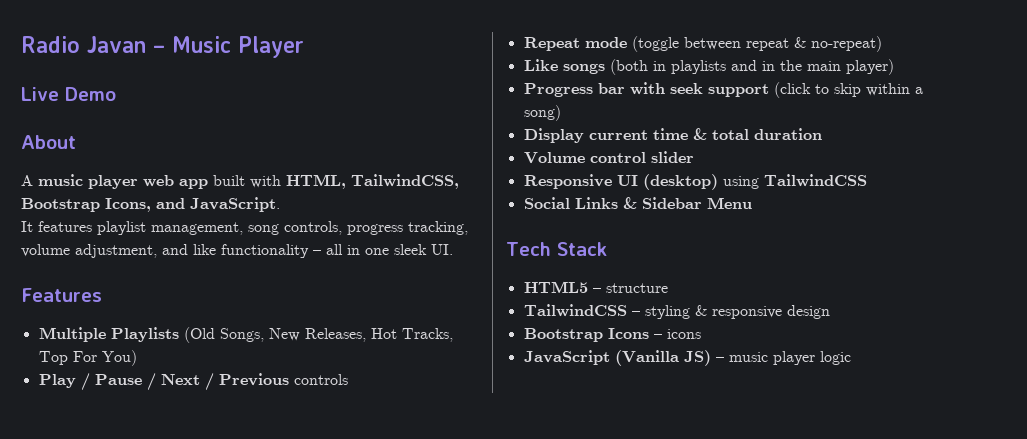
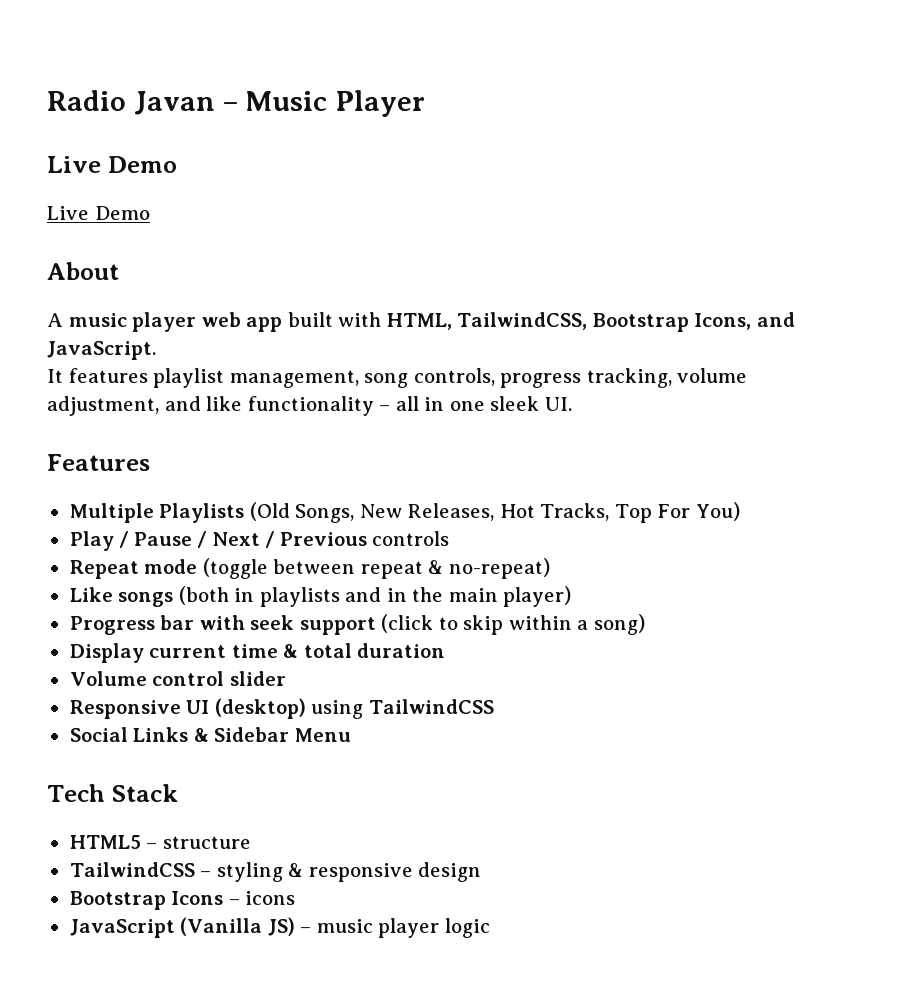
(116, 94) none -> [47,206,150,220] // Live Demo

